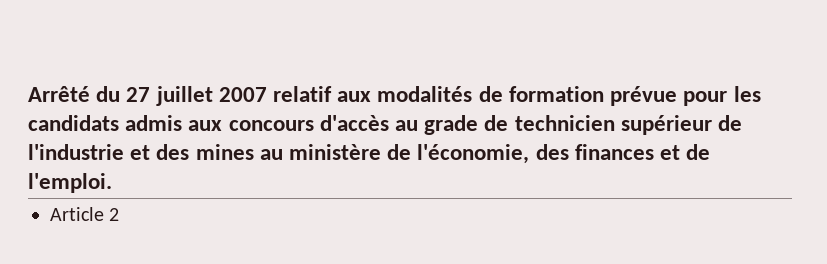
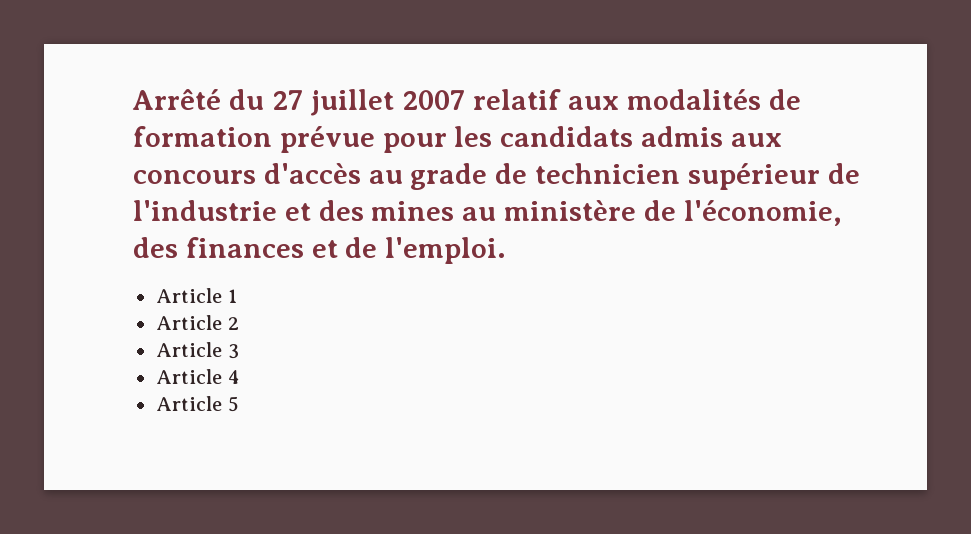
(112, 183) none -> [155,288,238,303] // Article 1
(120, 214) none -> [155,342,240,359] [155,369,241,384] [155,396,240,412] // Article 3 // Article 4 // Article 5

